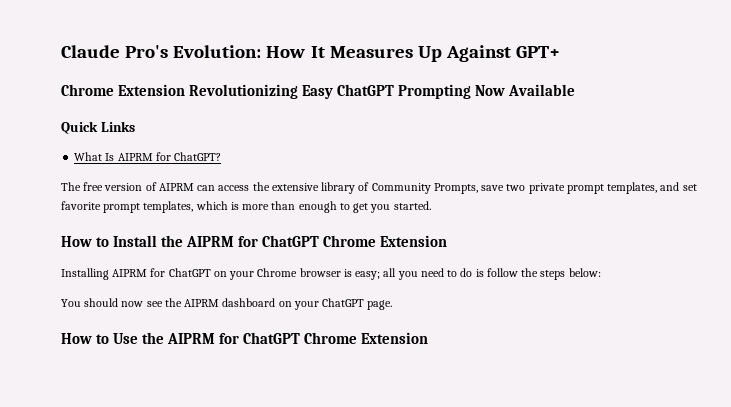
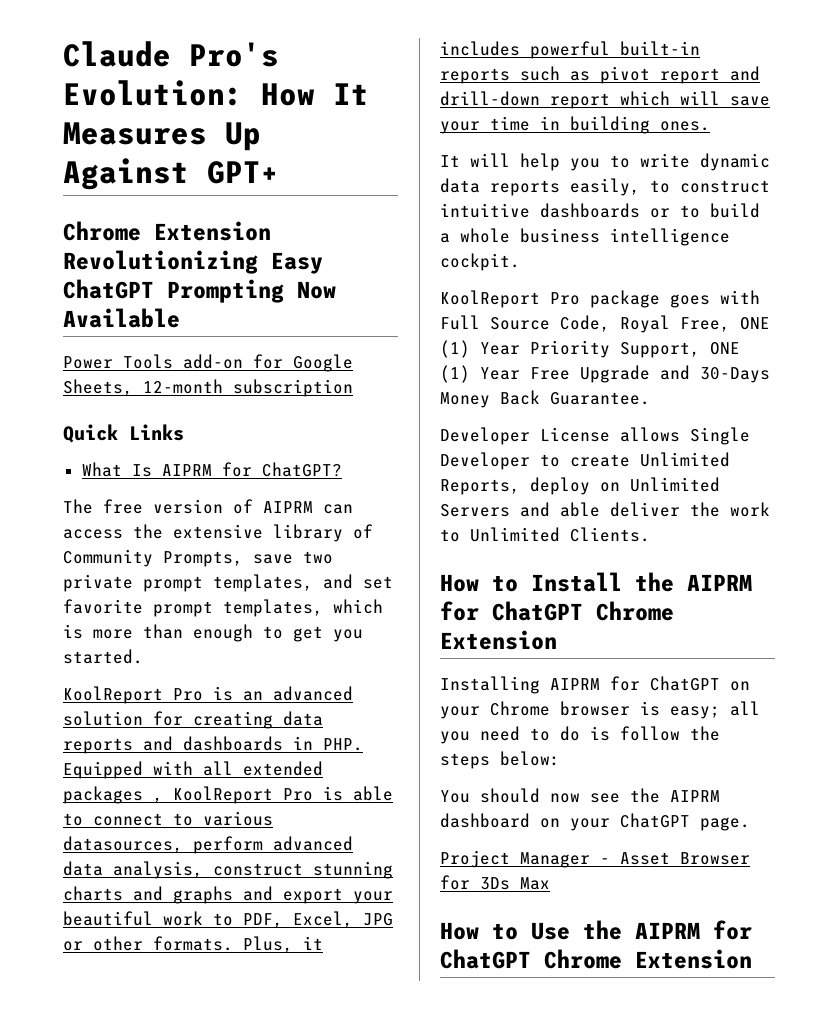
(576, 90) none -> [63,354,353,372] [63,379,353,397] // Power Tools add-on for Google Sheets, 12-month subscription
(431, 205) none -> [63,686,353,704] [63,711,323,729] [63,736,363,754] [63,761,323,779] [63,786,393,804] [63,811,273,826] [63,836,353,854] [63,861,393,879] [63,886,393,904] [63,911,393,928] [63,936,323,953] [440,41,700,59] [440,66,760,84] [440,91,770,109] [440,116,710,134] [440,153,770,171] [440,178,770,196] [440,203,760,218] [440,228,730,246] [440,253,520,271] [440,290,760,308] [440,315,770,333] [440,340,740,358] [440,365,770,383] [440,390,650,408] [440,427,750,445] [440,452,730,470] [440,477,720,495] [440,502,770,517] [440,527,650,542] // KoolReport Pro is an advanced solution for creating data reports and dashboards in PHP. Equipped with all extended packages , KoolReport Pro is able to connect to various datasources, perform advanced data analysis, construct stunning charts and graphs and export your beautiful work to PDF, Excel, JPG or other formats. Plus, it includes powerful built-in reports such as pivot report and drill-down report which will save your time in building ones. // It will help you to write dynamic data reports easily, to construct intuitive dashboards or to build a whole business intelligence cockpit. // KoolReport Pro package goes with Full Source Code, Royal Free, ONE (1) Year Priority Support, ONE (1) Year Free Upgrade and 30-Days Money Back Guarantee. // Developer License allows Single Developer to create Unlimited Reports, deploy on Unlimited Servers and able deliver the work to Unlimited Clients.
(393, 305) none -> [440,850,750,868] [440,875,550,890] // Project Manager - Asset Browser for 3Ds Max

